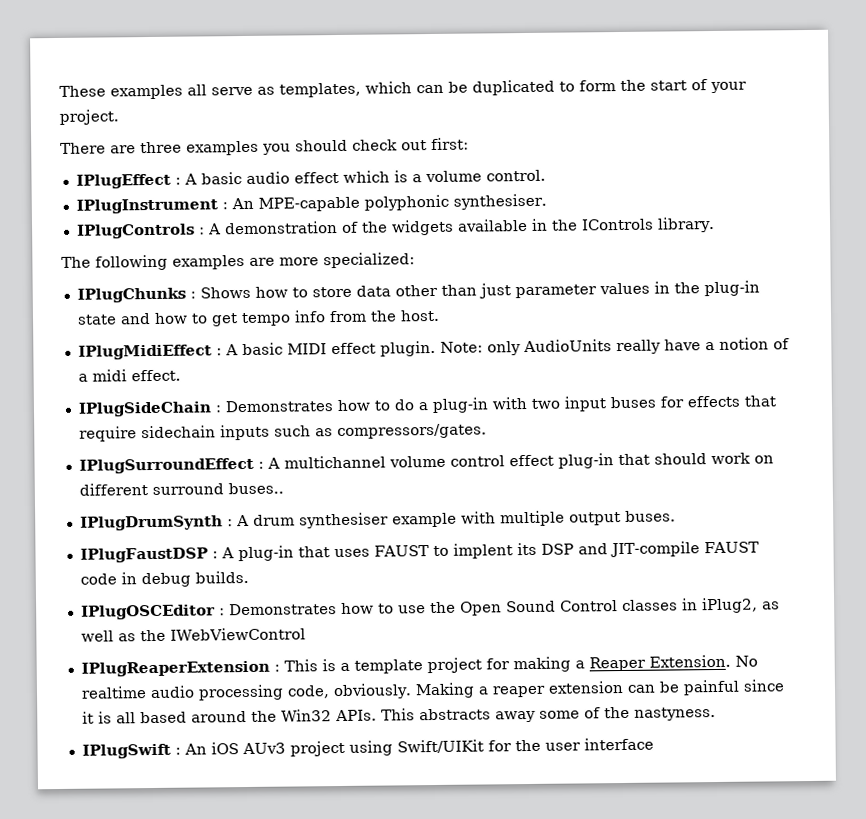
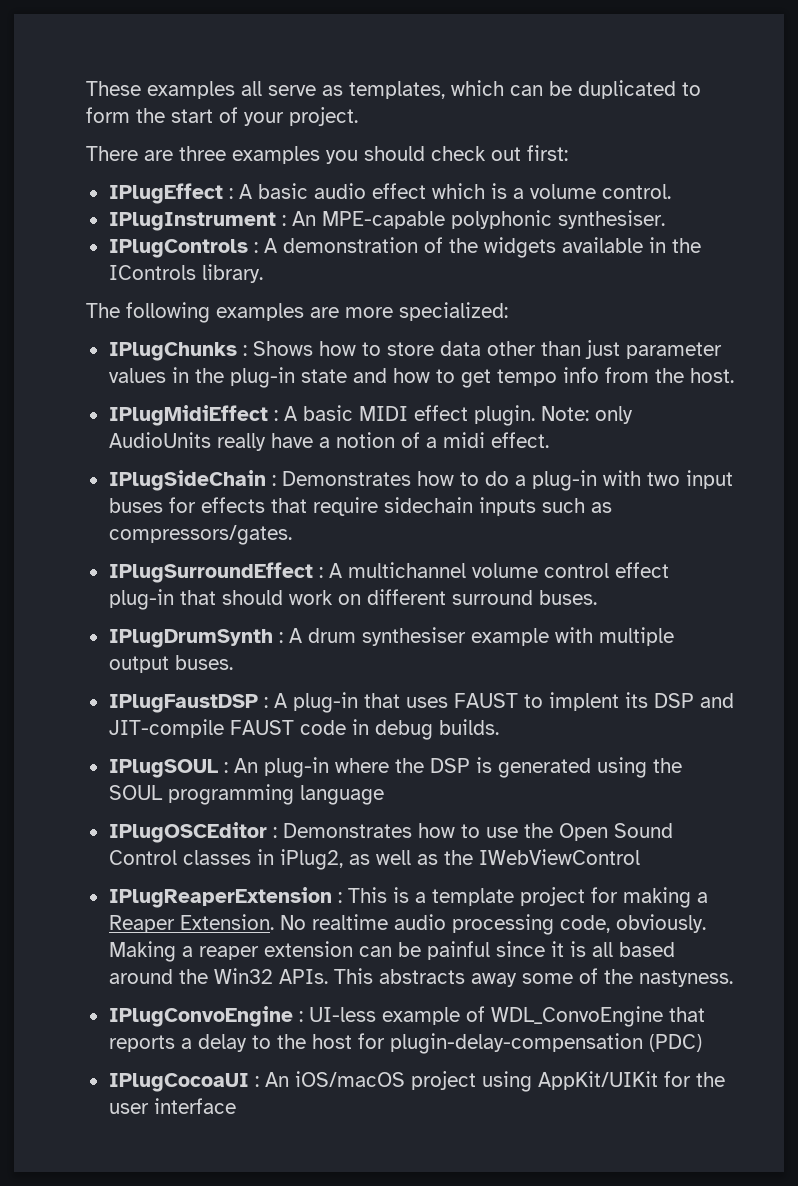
[227,482,284,495] buses.. -> [538,590,597,605] buses.
(249, 577) none -> [108,757,682,778] [108,784,384,805] // IPlugSOUL : An plug-in where the DSP is generated using the SOUL programming language
[81,742,286,759] IPlugSwift : An iOS AUv3 -> [108,1006,705,1027] [108,1033,702,1054] [108,1071,405,1092] IPlugConvoEngine : UI-less example of WDL_ConvoEngine that reports a delay to the host for plugin-delay-compensation (PDC) // IPlugCocoaUI : An iOS/macOS
[396,739,484,754] Swift/UIKit -> [537,1071,658,1090] AppKit/UIKit

